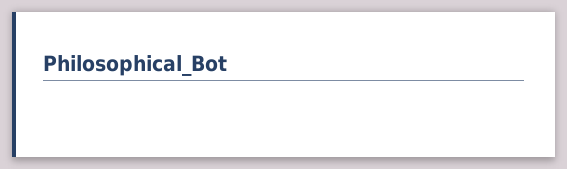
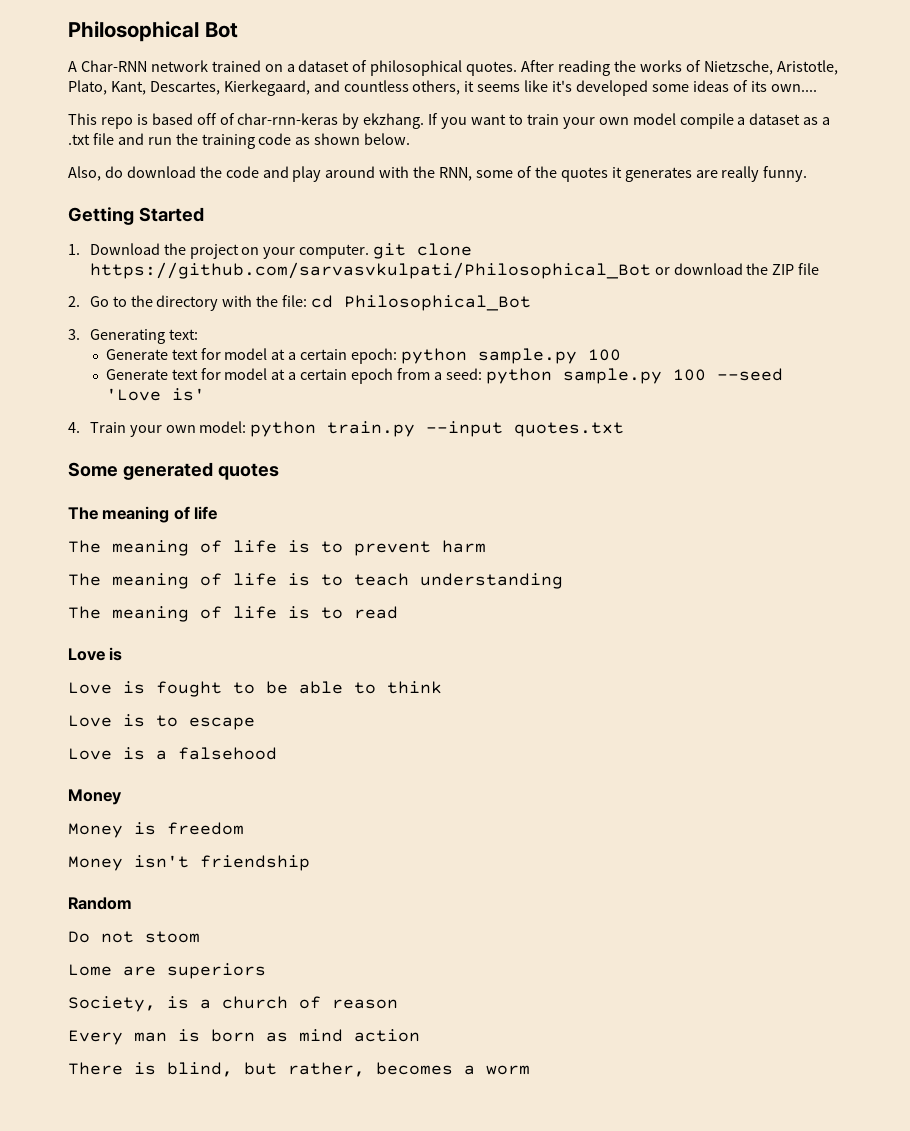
[43,55,227,76] Philosophical_Bot -> [68,21,238,42] [68,60,838,76] [68,80,817,96] [68,113,831,129] [68,133,411,149] [68,166,808,182] [68,207,204,225] [68,243,473,259] [89,262,820,279] [68,295,532,311] [68,329,198,344] [105,348,621,364] [105,368,783,384] [105,388,205,401] [68,421,625,437] [68,462,279,480] [68,506,218,523] [68,540,486,556] [68,573,563,589] [68,606,398,622] [68,647,123,661] [68,681,442,697] [68,714,255,730] [68,747,277,760] [68,789,122,805] [68,822,244,838] [68,855,310,871] [68,897,132,910] [68,931,200,943] [68,963,266,979] [68,996,398,1012] [68,1029,420,1045] [68,1062,530,1077] Philosophical Bot // A Char-RNN network trained on a dataset of philosophical quotes. After reading the works of Nietzsche, Aristotle, Plato, Kant, Descartes, Kierkegaard, and countless others, it seems like it's developed some ideas of its own.... // This repo is based off of char-rnn-keras by ekzhang. If you want to train your own model compile a dataset as a .txt file and run the training code as shown below. // Also, do download the code and play around with the RNN, some of the quotes it generates are really funny. // Getting Started // 1. Download the project on your computer. git clone https://github.com/sarvasvkulpati/Philosophical_Bot or download the ZIP file // 2. Go to the directory with the file: cd Philosophical_Bot // 3. Generating text: // Generate text for model at a certain epoch: python sample.py 100 // Generate text for model at a certain epoch from a seed: python sample.py 100 --seed 'Love is' // 4. Train your own model: python train.py --input quotes.txt // Some generated quotes // The meaning of life // The meaning of life is to prevent harm // The meaning of life is to teach understanding // The meaning of life is to read // Love is // Love is fought to be able to think // Love is to escape // Love is a falsehood // Money // Money is freedom // Money isn't friendship // Random // Do not stoom // Lome are superiors // Society, is a church of reason // Every man is born as mind action // There is blind, but rather, becomes a worm

